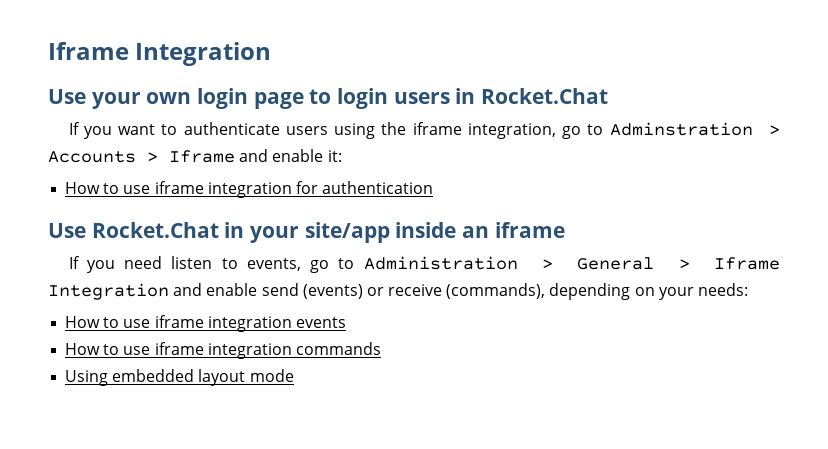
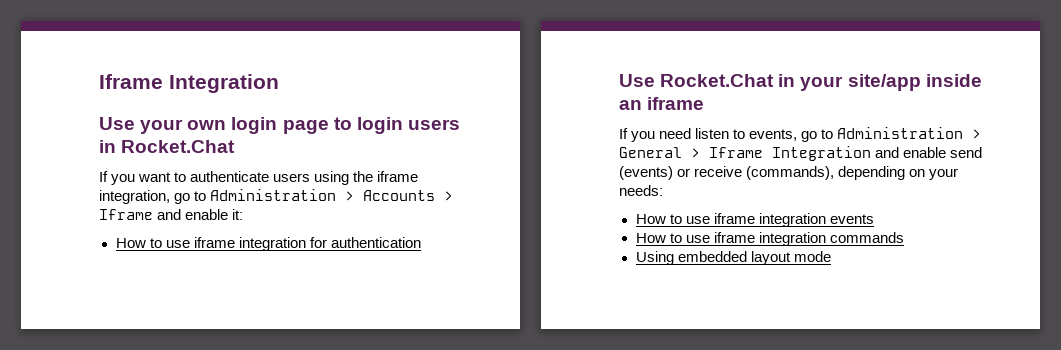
[609,122,753,136] Adminstration -> [210,189,337,201] Administration

